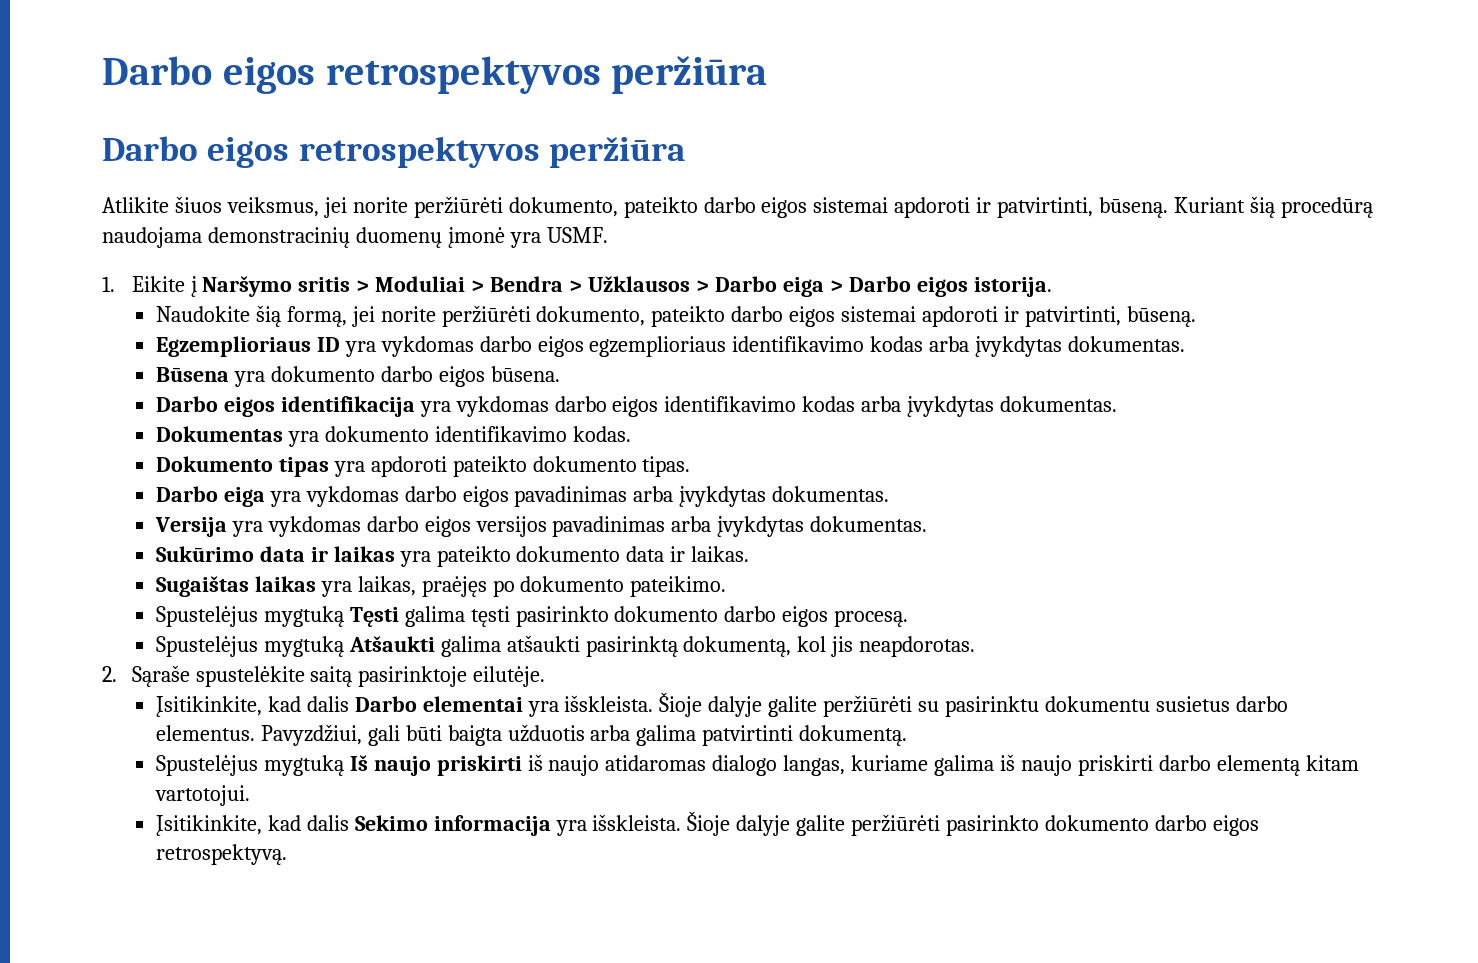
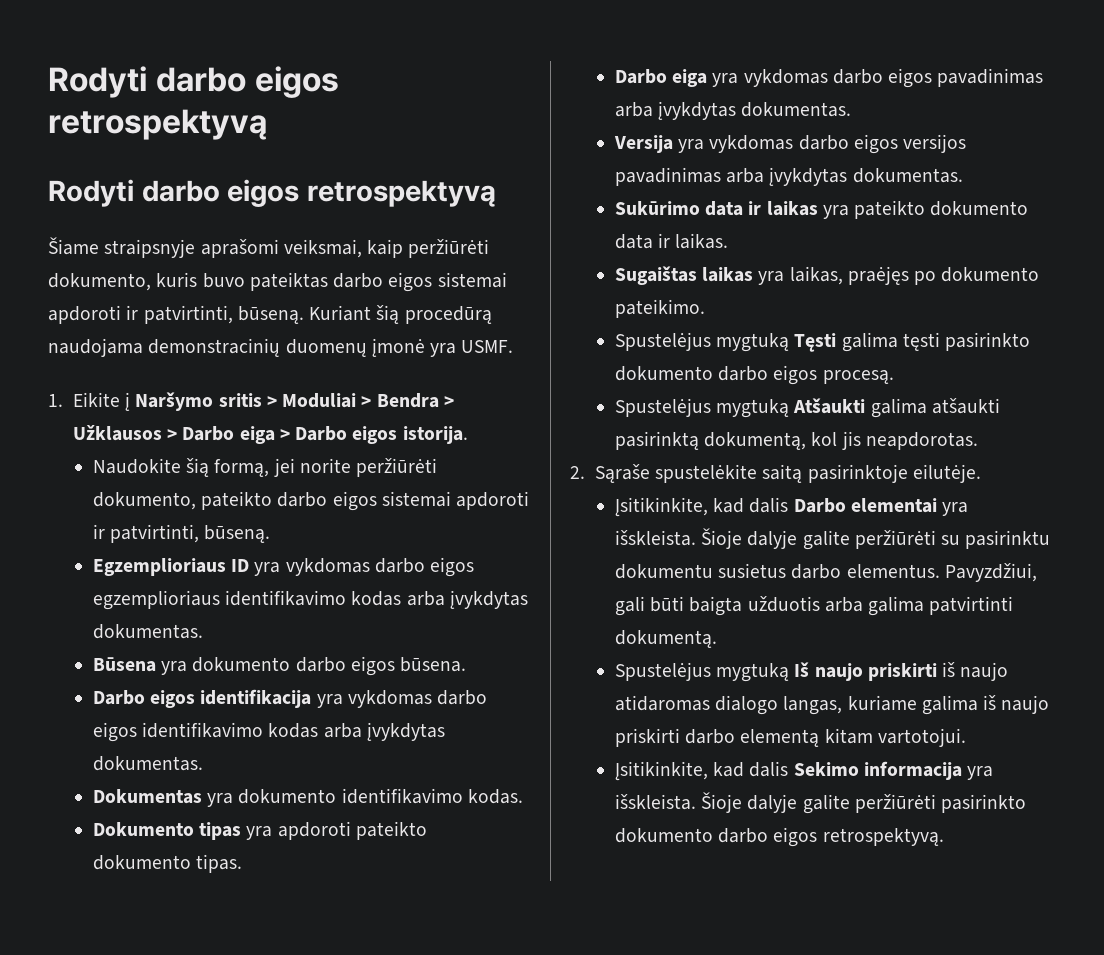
[102,56,768,94] [102,136,685,168] [102,196,698,218] Darbo eigos retrospektyvos peržiūra // Darbo eigos retrospektyvos peržiūra // Atlikite šiuos veiksmus, jei norite peržiūrėti dokumento, pateikto -> [48,66,339,98] [48,109,267,140] [48,179,497,207] [48,237,490,258] [48,272,328,291] Rodyti darbo eigos retrospektyvą // Rodyti darbo eigos retrospektyvą // Šiame straipsnyje aprašomi veiksmai, kaip peržiūrėti dokumento, kuris buvo pateiktas

